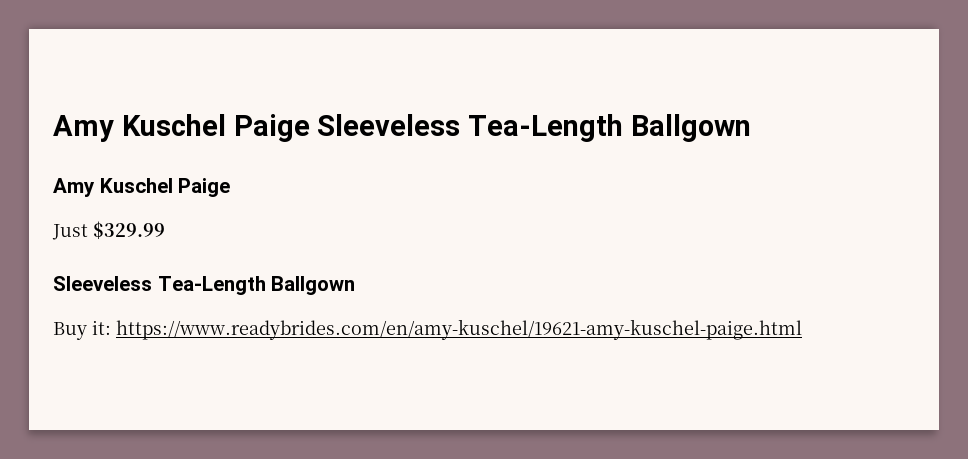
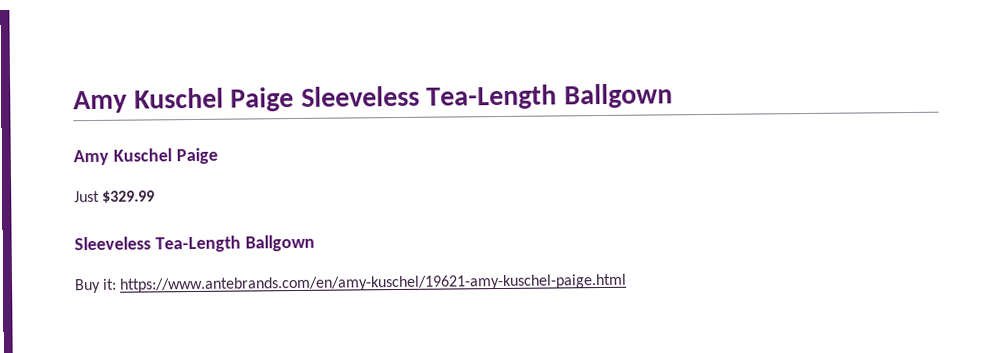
[116,319,802,340] https://www.readybrides.com/en/amy-kuschel/19621-amy-kuschel-paige.html -> [119,273,628,293] https://www.antebrands.com/en/amy-kuschel/19621-amy-kuschel-paige.html

